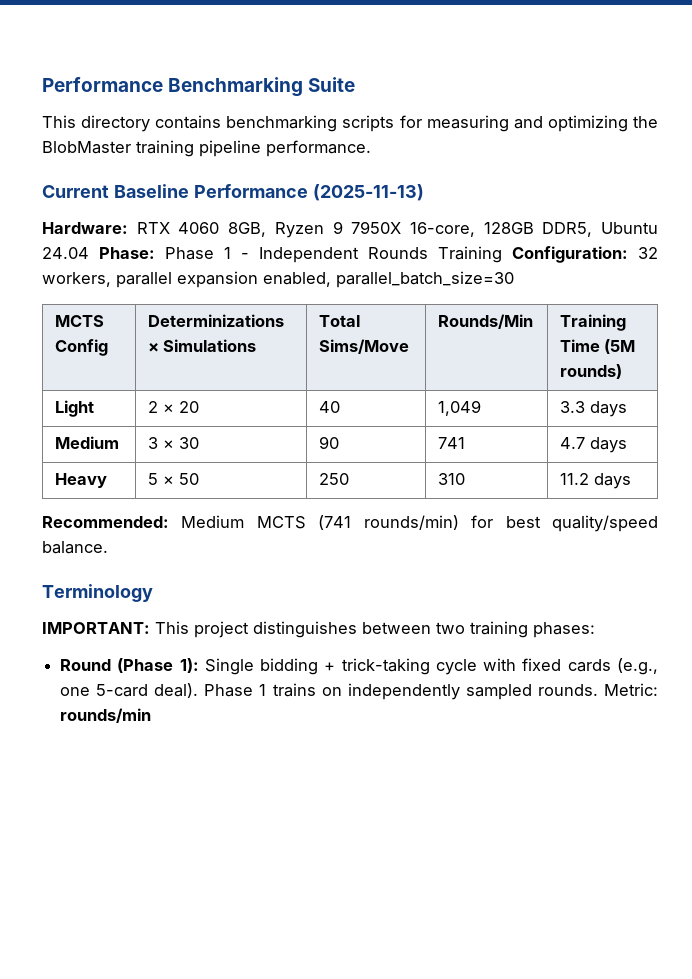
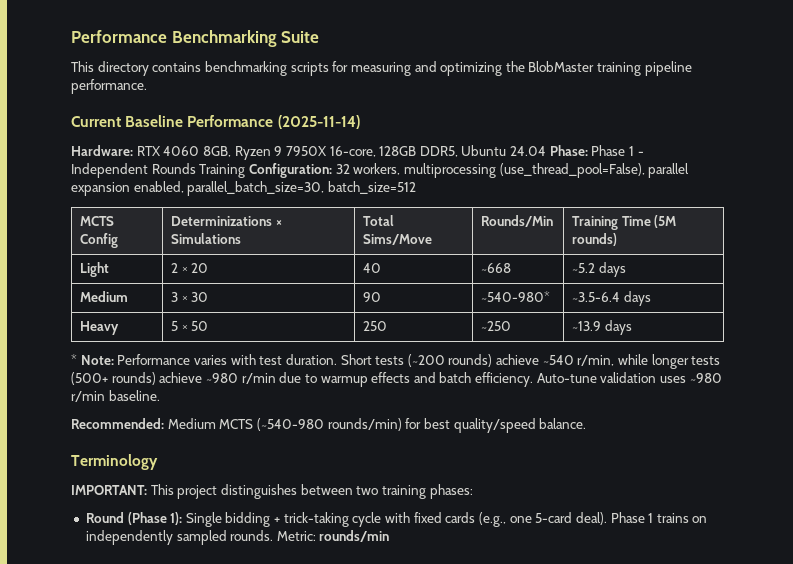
[312,184,424,201] (2025-11-13) -> [277,115,360,129] (2025-11-14)
(111, 279) none -> [403,163,645,178] multiprocessing (use_thread_pool=False),
[336,271,514,288] parallel_batch_size=30 -> [187,181,416,196] parallel_batch_size=30, batch_size=512
[437,400,481,416] [559,401,585,413] 1,049 | 3.3 -> [480,263,511,273] [571,263,595,273] ~668 | ~5.2
[437,437,465,449] [559,437,585,449] 741 | 4.7 -> [480,291,550,302] [571,292,620,302] ~540-980* | ~3.5-6.4
[437,473,465,485] [559,473,631,489] 310 | 11.2 days -> [480,321,511,331] [571,320,632,335] [71,354,721,369] [71,372,722,387] [71,390,160,402] ~250 | ~13.9 days // * Note: Performance varies with test duration. Short tests (~200 rounds) achieve ~540 r/min, while longer tests (500+ rounds) achieve ~980 r/min due to warmup effects and batch efficiency. Auto-tune validation uses ~980 r/min baseline.
[318,515,352,530] (741 -> [256,418,324,431] (~540-980

